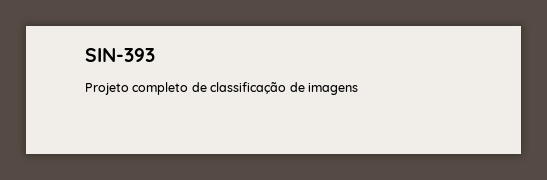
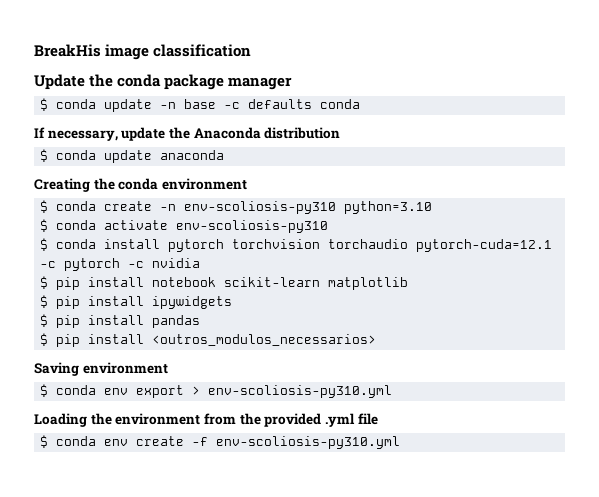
[85,48,155,62] [85,82,358,95] SIN-393 // Projeto completo de classificação de imagens -> [34,44,252,60] [34,74,293,90] [40,98,360,112] [34,127,341,141] [40,149,224,163] [34,178,247,192] [40,200,432,214] [40,219,328,233] [40,238,552,252] [40,258,200,271] [40,276,408,290] [40,295,232,309] [40,314,200,328] [40,333,376,347] [34,362,168,376] [40,384,392,398] [34,413,378,427] [40,435,400,449] BreakHis image classification // Update the conda package manager // $ conda update -n base -c defaults conda // If necessary, update the Anaconda distribution // $ conda update anaconda // Creating the conda environment // $ conda create -n env-scoliosis-py310 python=3.10 // $ conda activate env-scoliosis-py310 // $ conda install pytorch torchvision torchaudio pytorch-cuda=12.1 -c pytorch -c nvidia // $ pip install notebook scikit-learn matplotlib // $ pip install ipywidgets // $ pip install pandas // $ pip install <outros_modulos_necessarios> // Saving environment // $ conda env export > env-scoliosis-py310.yml // Loading the environment from the provided .yml file // $ conda env create -f env-scoliosis-py310.yml

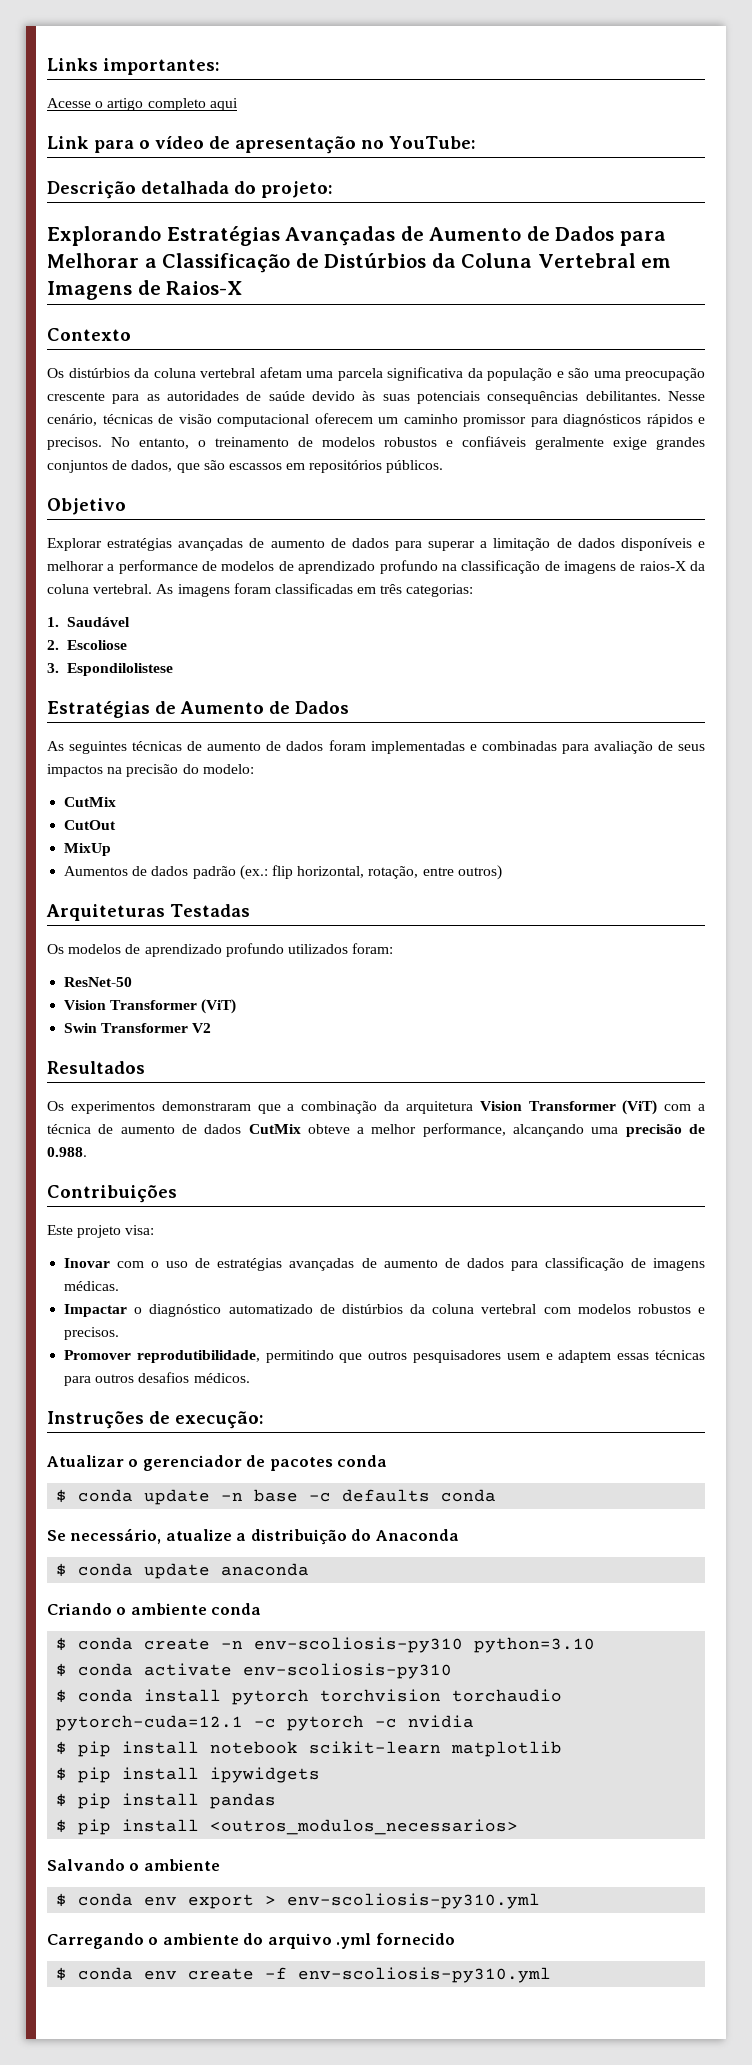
[34,44,252,60] [34,74,293,90] BreakHis image classification // Update the conda package manager -> [47,58,220,75] [47,98,238,111] [47,136,476,154] [47,181,333,199] [47,226,666,246] [47,253,672,273] [47,280,243,300] [47,328,131,341] [47,367,705,381] [47,391,705,404] [47,413,705,427] [47,436,705,450] [47,460,444,473] [47,498,126,515] [47,538,705,551] [47,560,705,574] [47,583,474,597] [47,617,130,627] [47,640,127,650] [47,663,173,676] [47,700,349,718] [47,740,705,754] [47,764,254,777] [64,797,117,807] [64,820,117,830] [64,843,112,856] [64,865,502,880] [46,904,250,921] [47,943,394,957] [64,977,133,987] [64,999,237,1014] [64,1023,212,1033] [47,1061,145,1074] [47,1100,706,1115] [47,1123,705,1137] [47,1147,87,1157] [47,1185,177,1203] [47,1225,155,1238] [64,1257,705,1271] [64,1281,120,1291] [64,1304,706,1317] [64,1327,120,1340] [64,1350,705,1363] [64,1372,250,1386] [47,1411,264,1429] [47,1455,388,1471] Links importantes: // Acesse o artigo completo aqui // Link para o vídeo de apresentação no YouTube: // Descrição detalhada do projeto: // Explorando Estratégias Avançadas de Aumento de Dados para Melhorar a Classificação de Distúrbios da Coluna Vertebral em Imagens de Raios-X // Contexto // Os distúrbios da coluna vertebral afetam uma parcela significativa da população e são uma preocupação crescente para as autoridades de saúde devido às suas potenciais consequências debilitantes. Nesse cenário, técnicas de visão computacional oferecem um caminho promissor para diagnósticos rápidos e precisos. No entanto, o treinamento de modelos robustos e confiáveis geralmente exige grandes conjuntos de dados, que são escassos em repositórios públicos. // Objetivo // Explorar estratégias avançadas de aumento de dados para superar a limitação de dados disponíveis e melhorar a performance de modelos de aprendizado profundo na classificação de imagens de raios-X da coluna vertebral. As imagens foram classificadas em três categorias: // 1. Saudável // 2. Escoliose // 3. Espondilolistese // Estratégias de Aumento de Dados // As seguintes técnicas de aumento de dados foram implementadas e combinadas para avaliação de seus impactos na precisão do modelo: // CutMix // CutOut // MixUp // Aumentos de dados padrão (ex.: flip horizontal, rotação, entre outros) // Arquiteturas Testadas // Os modelos de aprendizado profundo utilizados foram: // ResNet-50 // Vision Transformer (ViT) // Swin Transformer V2 // Resultados // Os experimentos demonstraram que a combinação da arquitetura Vision Transformer (ViT) com a técnica de aumento de dados CutMix obteve a melhor performance, alcançando uma precisão de 0.988. // Contribuições // Este projeto visa: // Inovar com o uso de estratégias avançadas de aumento de dados para classificação de imagens médicas. // Impactar o diagnóstico automatizado de distúrbios da coluna vertebral com modelos robustos e precisos. // Promover reprodutibilidade, permitindo que outros pesquisadores usem e adaptem essas técnicas para outros desafios médicos. // Instruções de execução: // Atualizar o gerenciador de pacotes conda
[34,127,190,141] If necessary, update the -> [47,1528,372,1545] Se necessário, atualize a distribuição do
[264,127,341,139] distribution -> (459, 1535) none
[34,178,247,192] Creating the conda environment -> [47,1603,262,1615] Criando o ambiente conda
[34,362,168,376] Saving environment -> [47,1859,220,1871] Salvando o ambiente
[34,413,378,427] Loading the environment from the provided .yml file -> [47,1933,455,1949] Carregando o ambiente do arquivo .yml fornecido

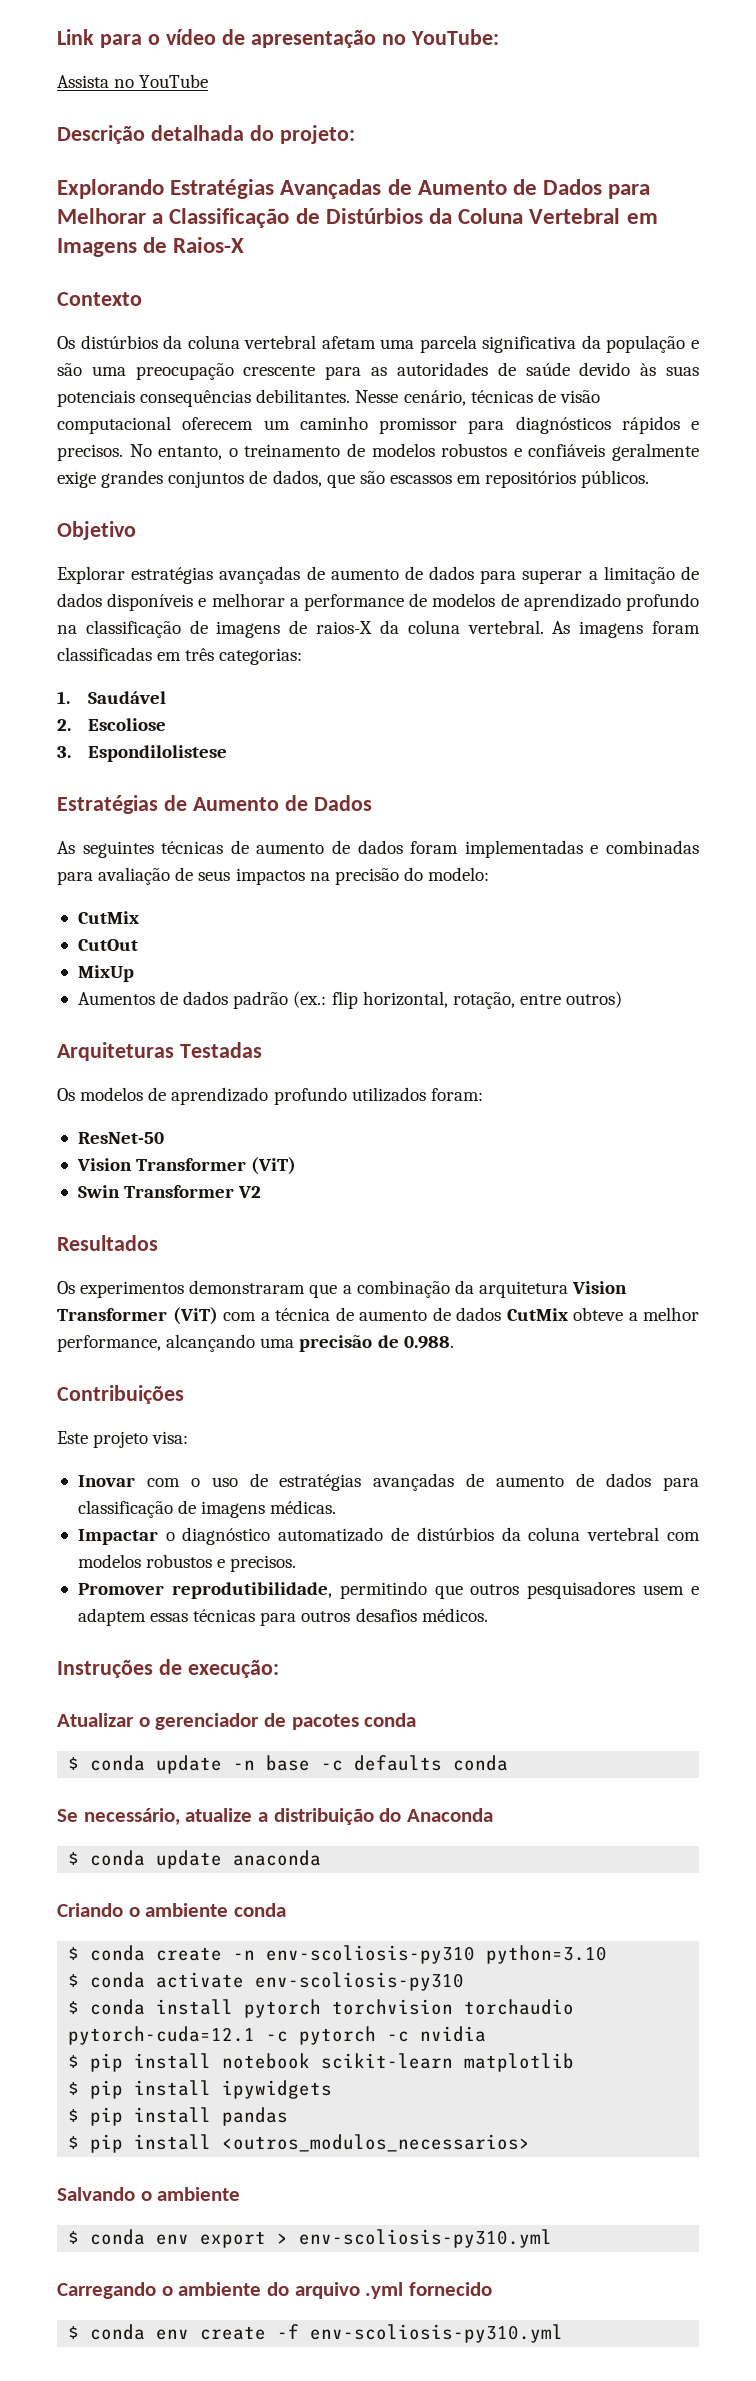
[47,58,220,75] [47,98,238,111] Links importantes: // Acesse o artigo completo aqui // -> (57, 37) none
(476, 142) none -> [57,74,209,88] // Assista no YouTube

